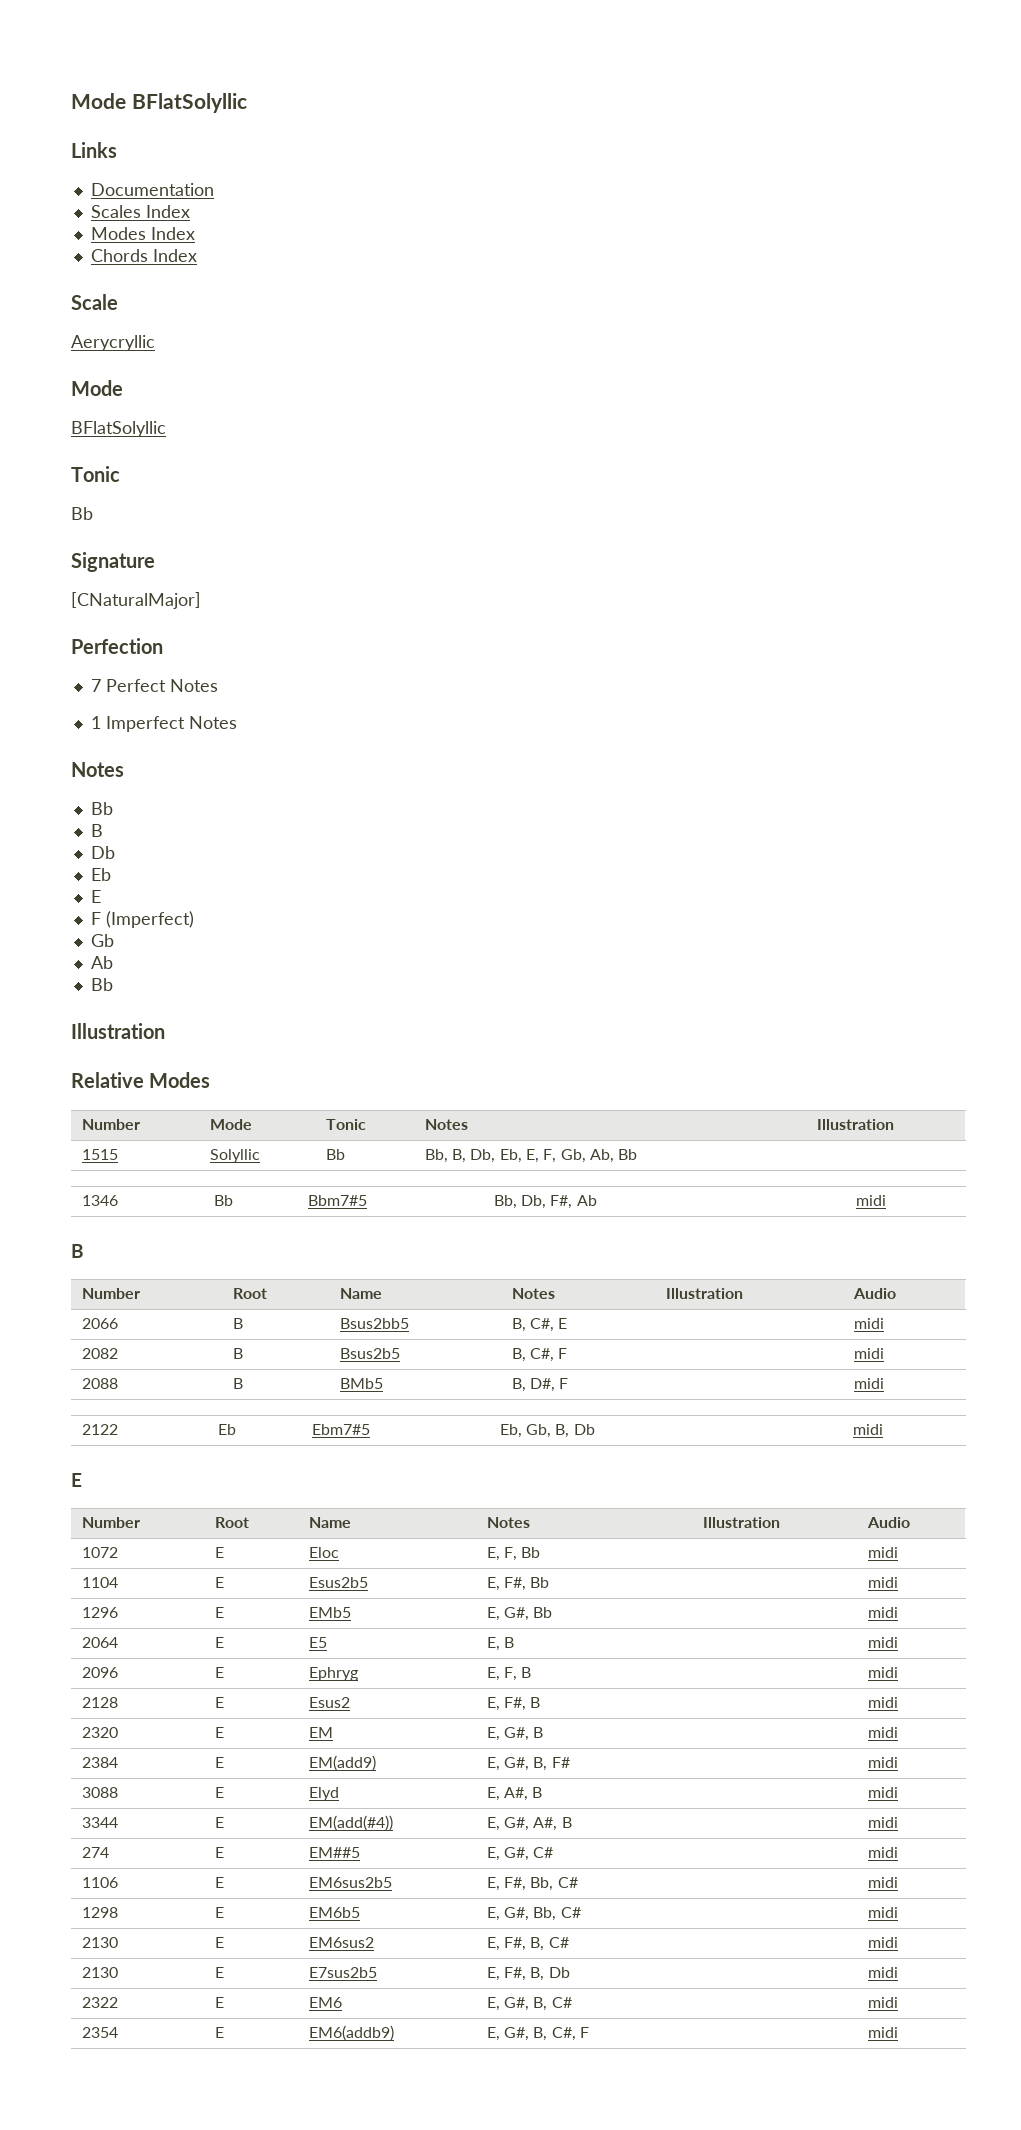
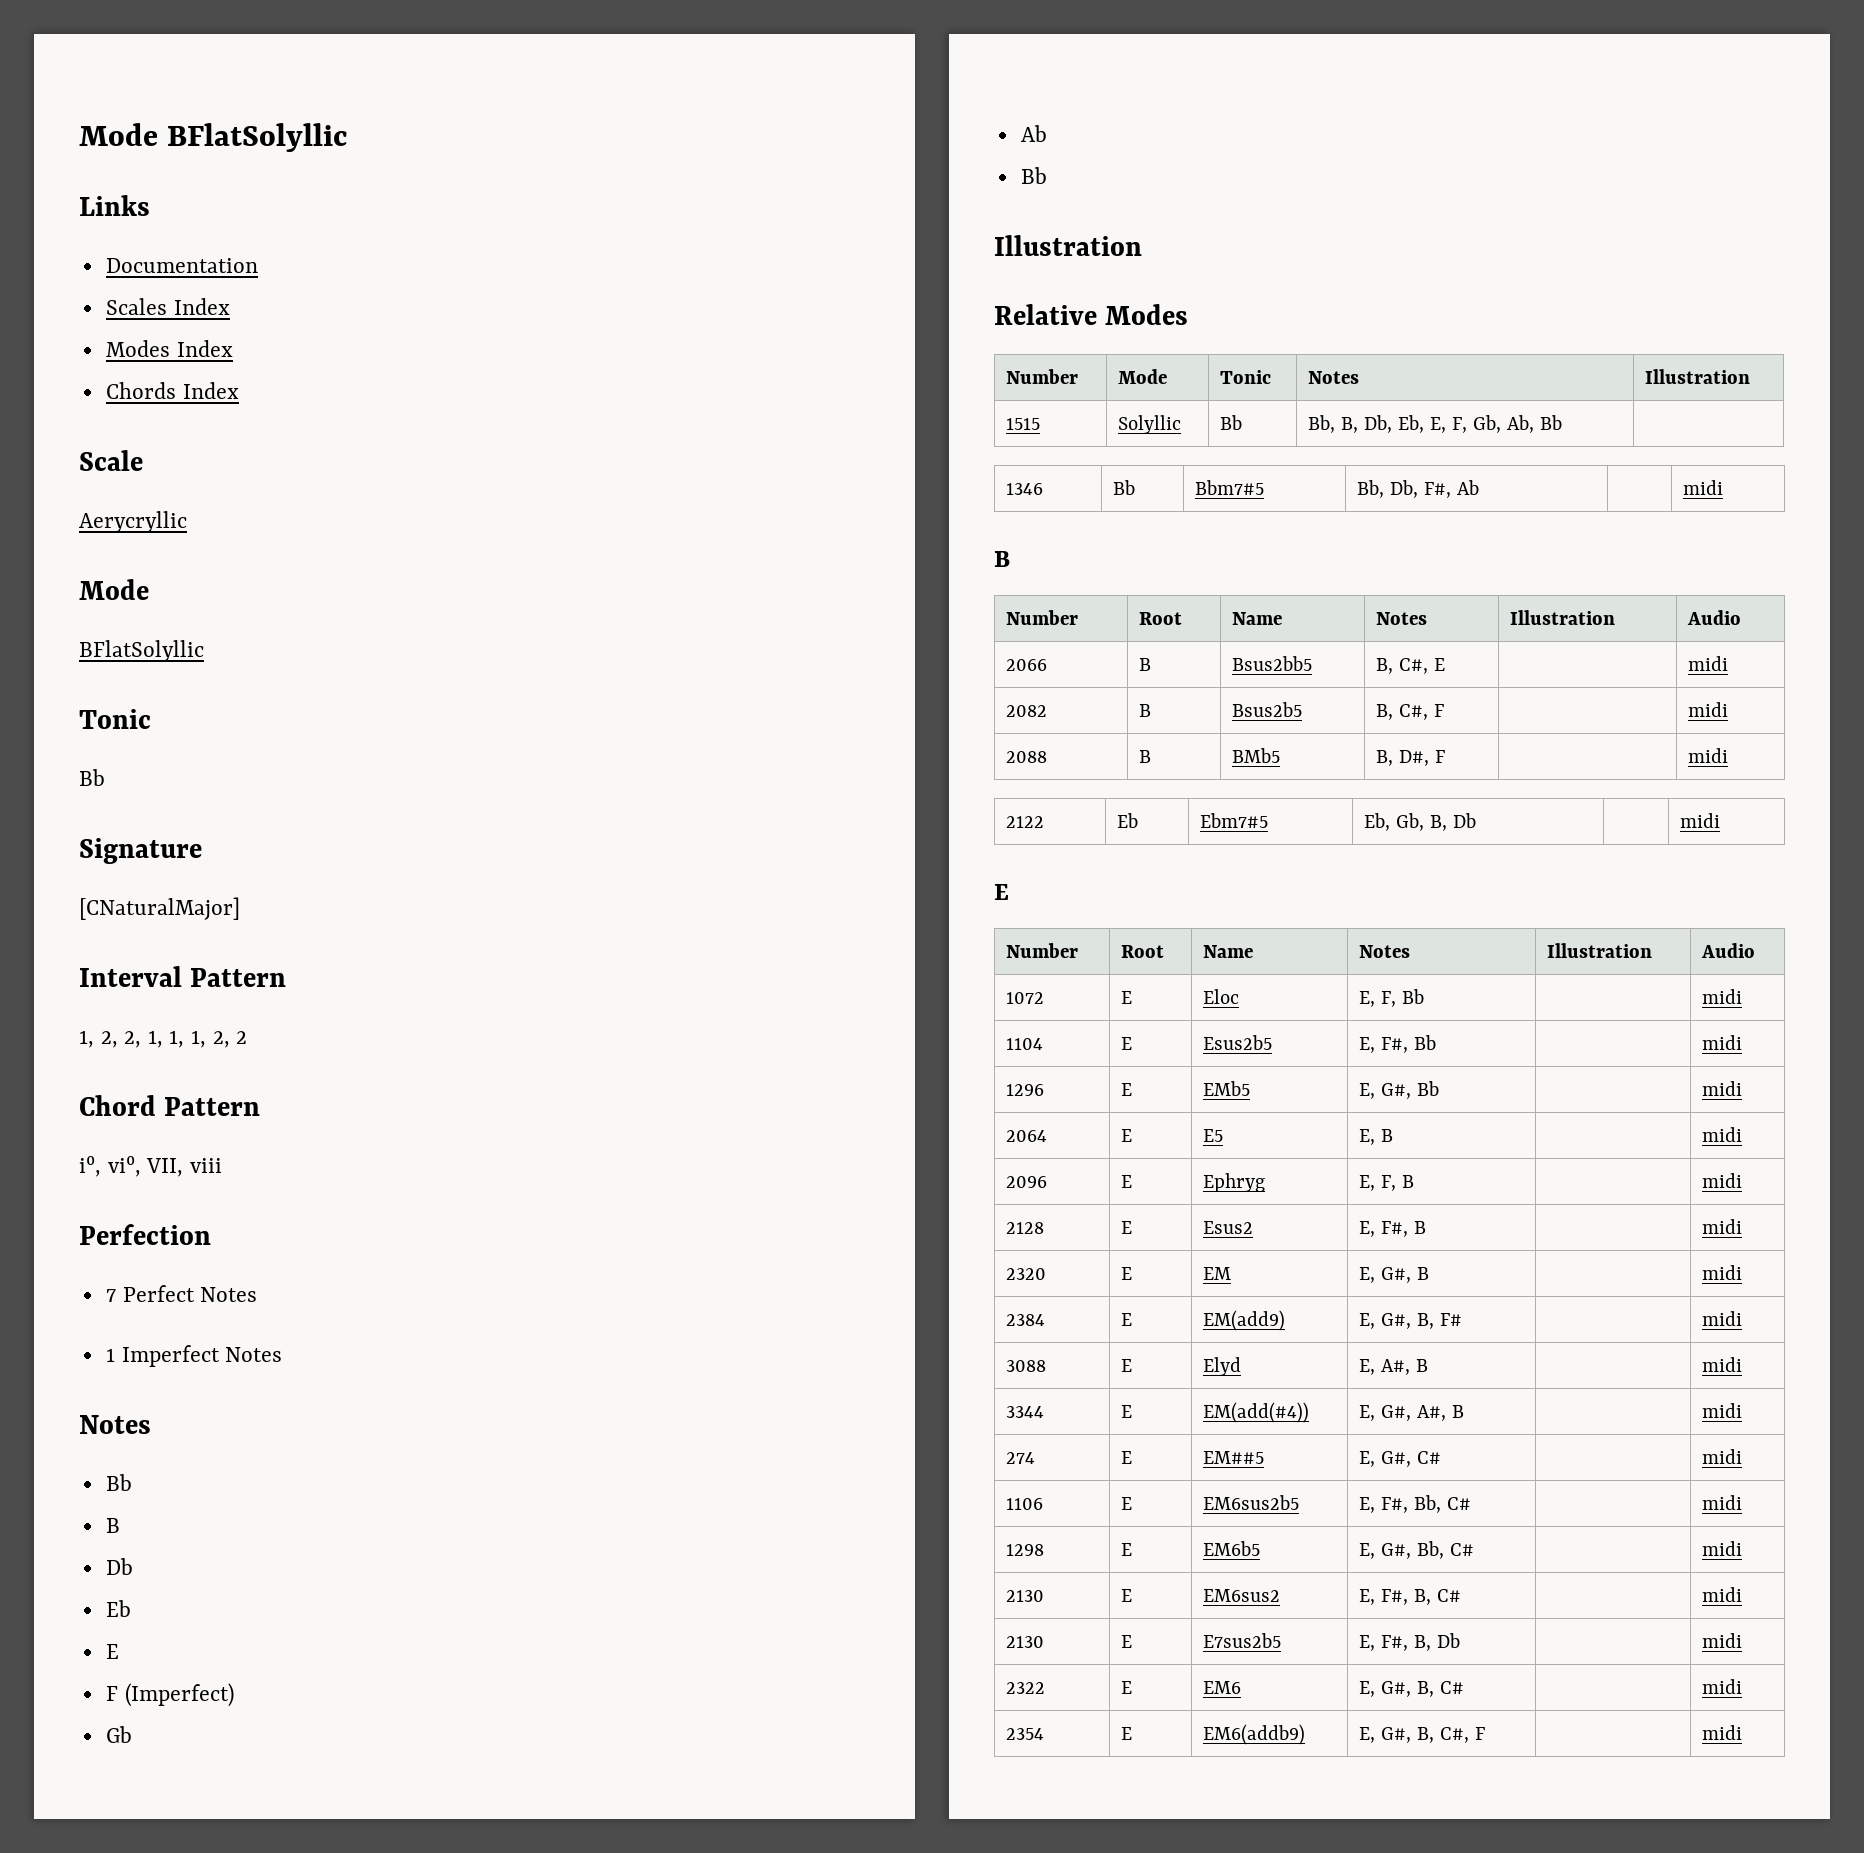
(201, 600) none -> [79,966,287,987] [79,1030,248,1048] [79,1095,261,1116] [79,1156,222,1177] // Interval Pattern // 1, 2, 2, 1, 1, 1, 2, 2 // Chord Pattern // i⁰, vi⁰, VII, viii

